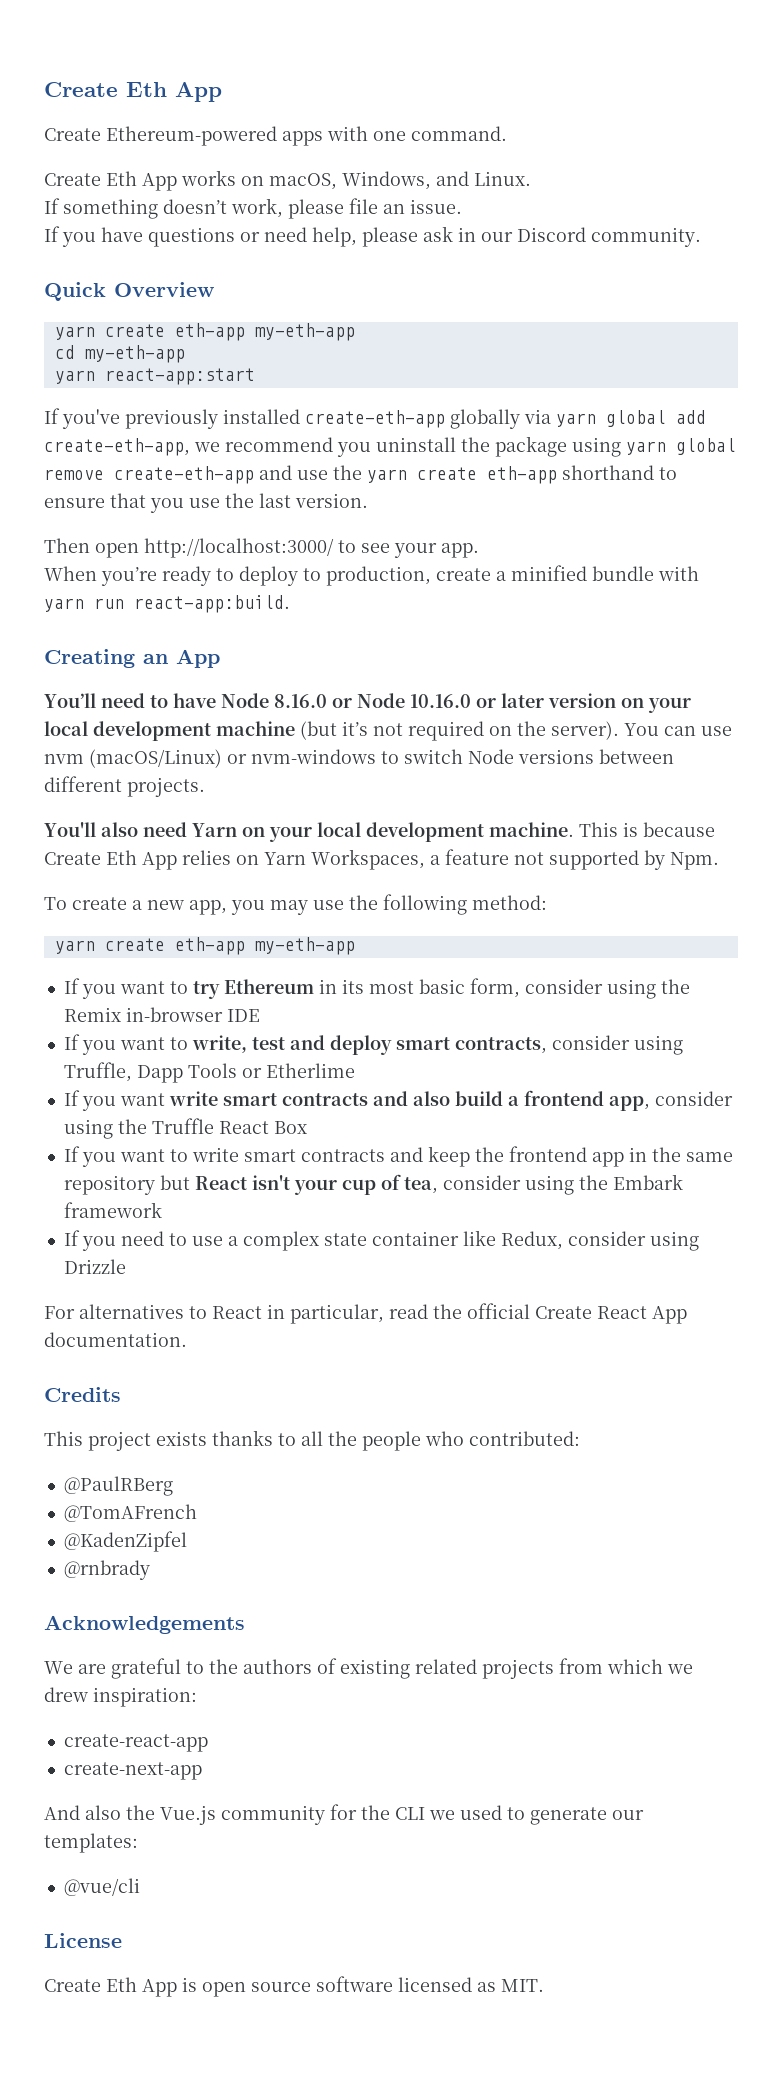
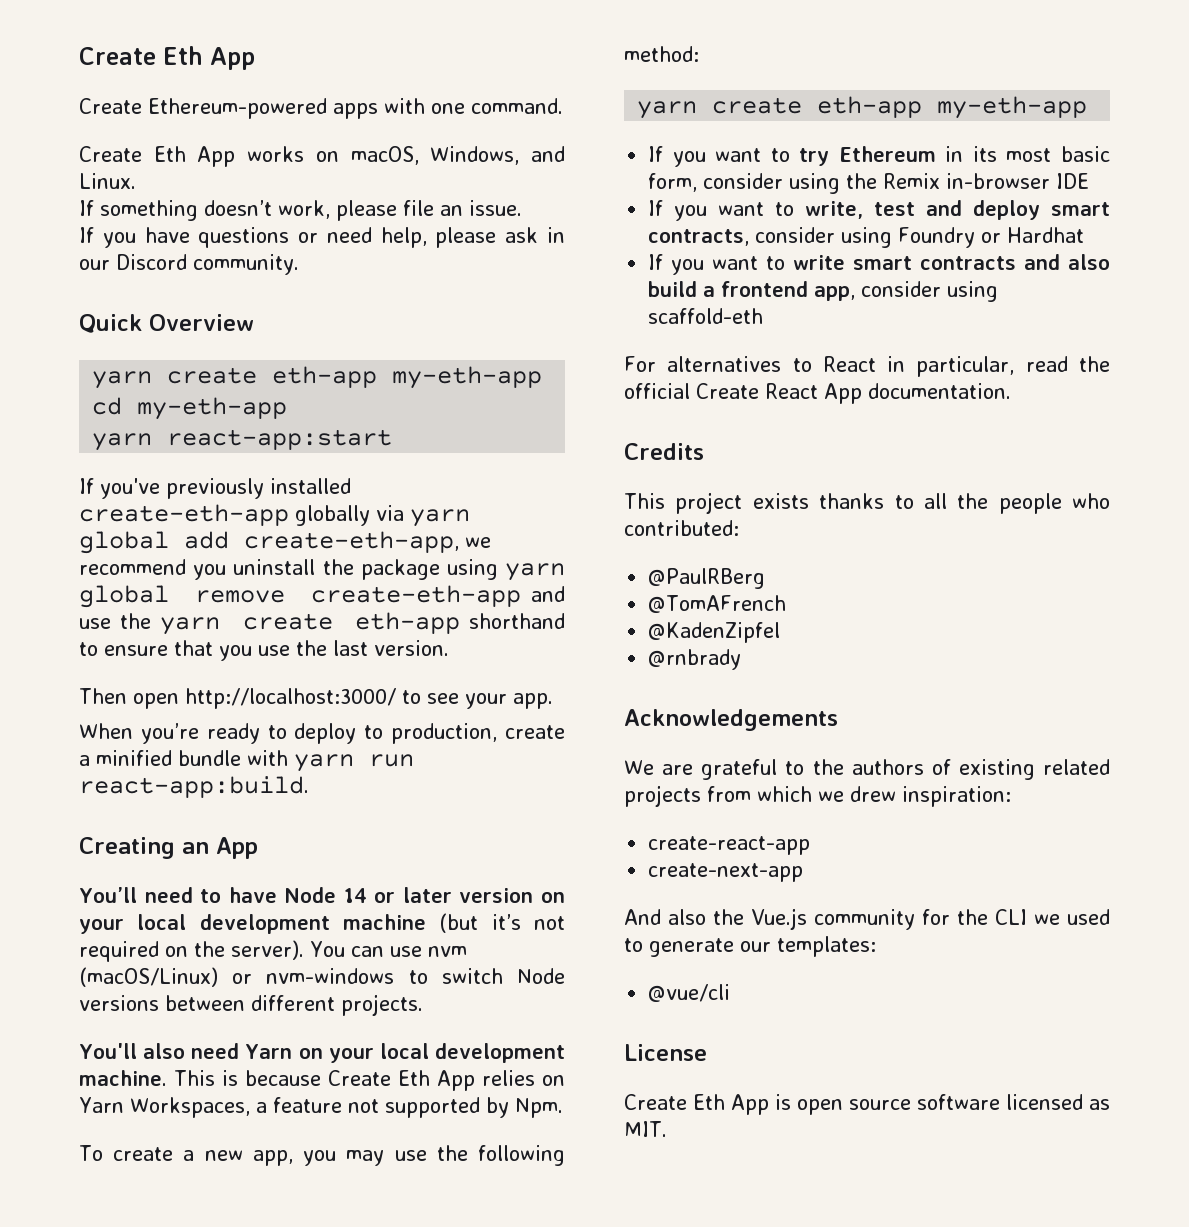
[274,693,471,708] 8.16.0 or Node 10.16.0 -> [343,888,367,903] 14
[63,1062,355,1083] [63,1090,165,1111] Truffle, Dapp Tools or Etherlime // If you want -> [898,227,1085,248] [648,254,786,275] Foundry or Hardhat // If you want to
[117,1118,307,1134] [63,1146,733,1167] [63,1174,683,1195] [63,1202,162,1218] [63,1230,699,1251] [63,1259,126,1274] the Truffle React Box // If you want to write smart contracts and keep the frontend app in the same repository but React isn't your cup of tea, consider using the Embark framework // If you need to use a complex state container like Redux, consider using Drizzle -> [648,308,764,324] scaffold-eth

